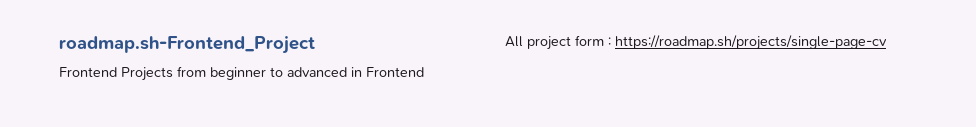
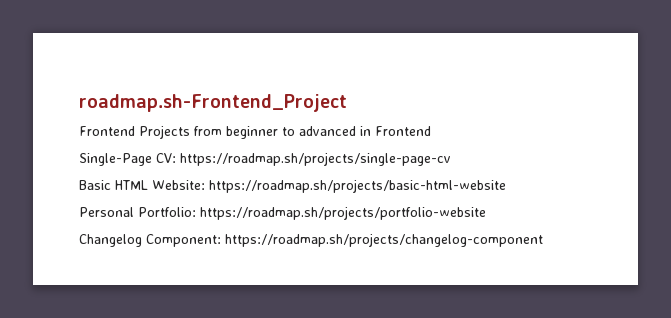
[505,35,887,50] All project form : https://roadmap.sh/projects/single-page-cv -> [79,152,451,166] [79,179,506,193] [79,206,486,220] [79,233,543,247] Single-Page CV: https://roadmap.sh/projects/single-page-cv // Basic HTML Website: https://roadmap.sh/projects/basic-html-website // Personal Portfolio: https://roadmap.sh/projects/portfolio-website // Changelog Component: https://roadmap.sh/projects/changelog-component

